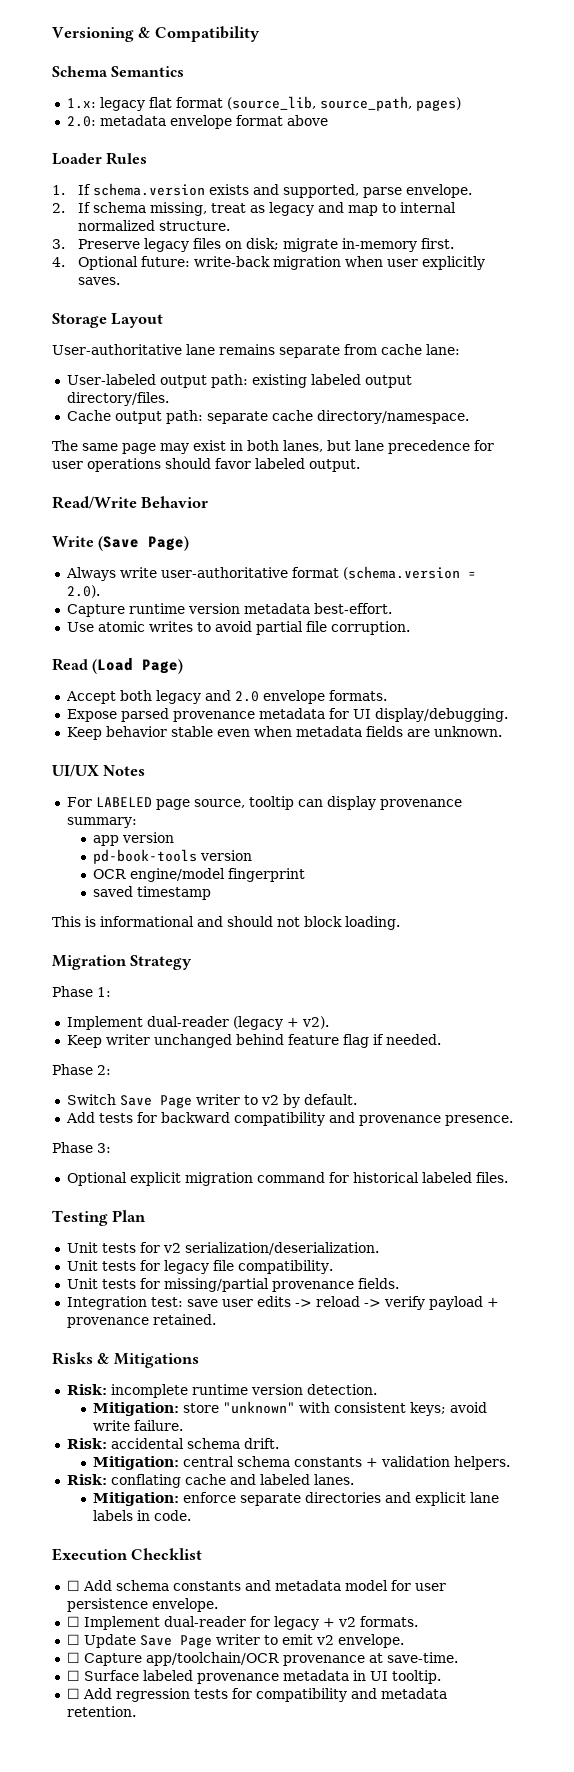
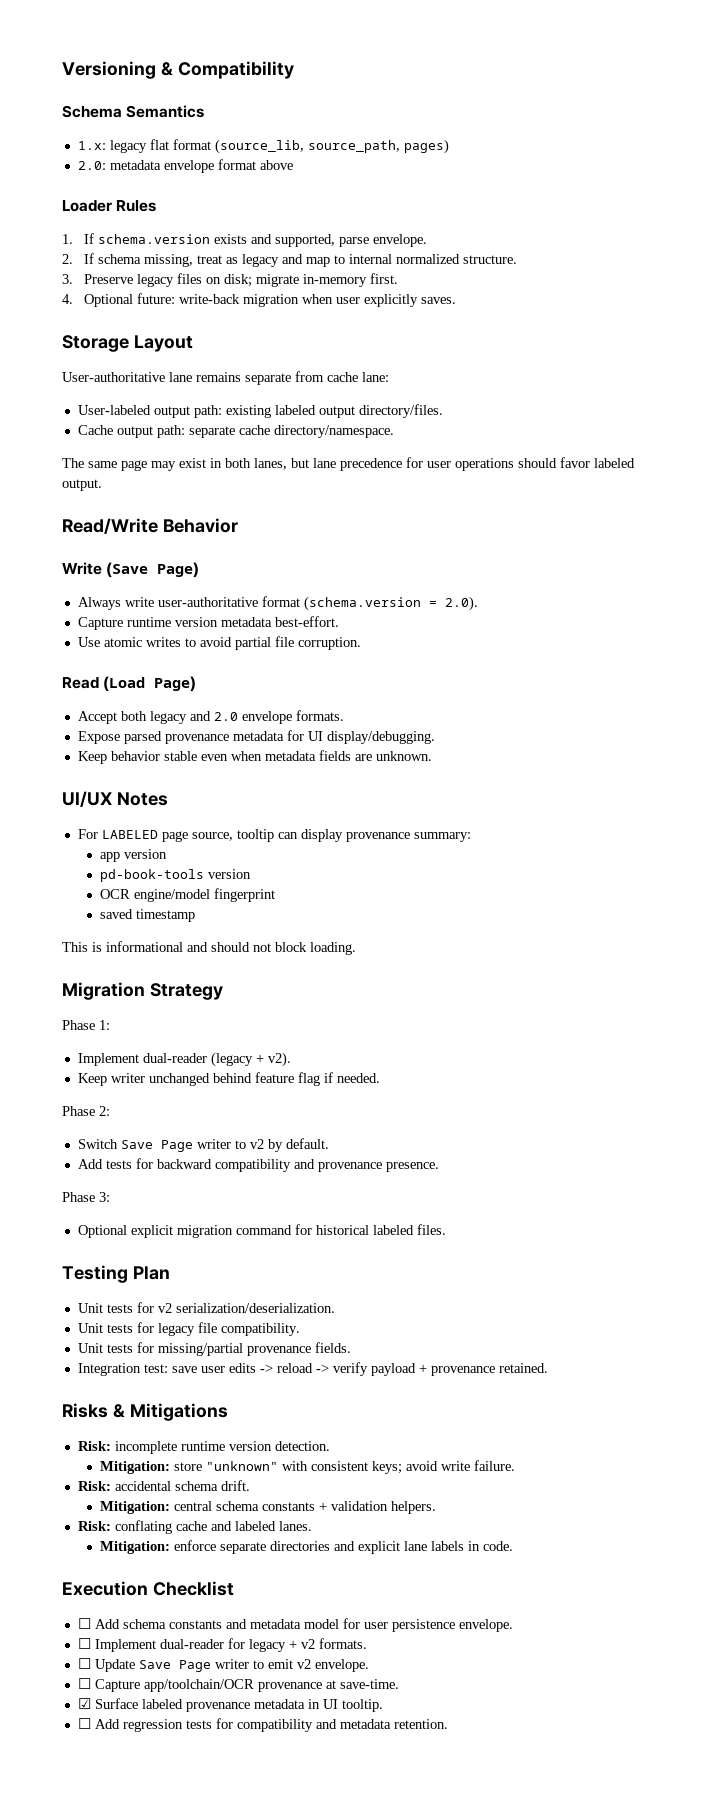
[66,1670,80,1681] ☐ -> [77,1698,91,1709] ☑

